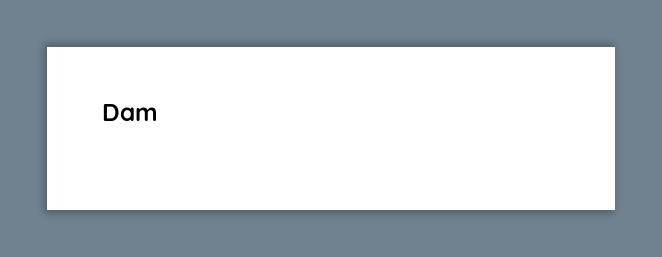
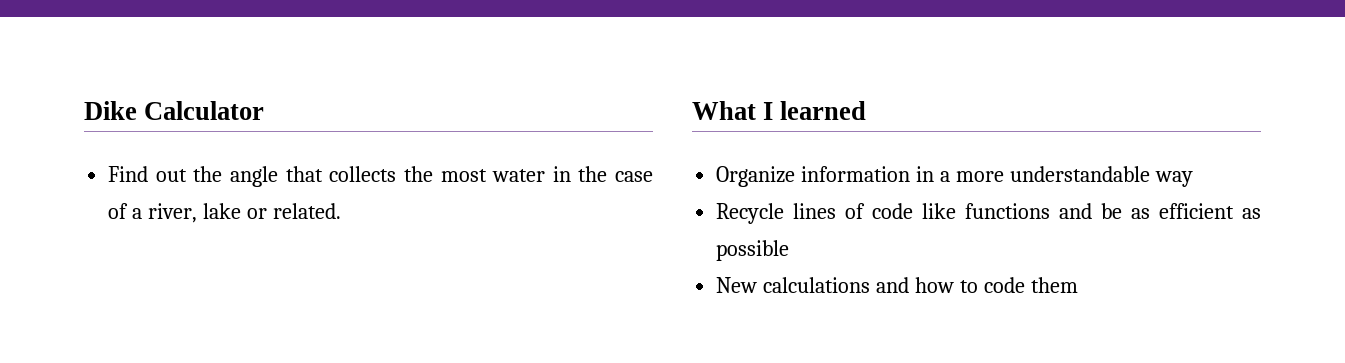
[102,104,158,121] Dam -> [84,101,265,120] [108,166,654,187] [108,203,341,223] [692,101,867,120] [716,166,1193,187] [716,203,1261,224] [716,240,790,261] [716,277,1078,293] Dike Calculator // Find out the angle that collects the most water in the case of a river, lake or related. // What I learned // Organize information in a more understandable way // Recycle lines of code like functions and be as efficient as possible // New calculations and how to code them

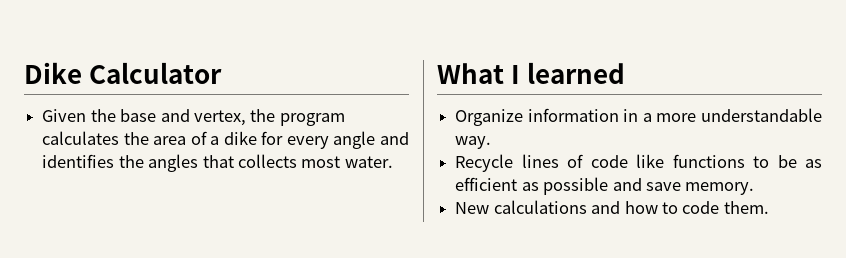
[108,166,654,187] [108,203,341,223] Find out the angle that collects the most water in the case of a river, lake or related. -> [42,109,345,126] [42,131,409,149] [42,154,393,172] Given the base and vertex, the program calculates the area of a dike for every angle and identifies the angles that collects most water.
[1154,171,1193,187] way -> [455,136,492,149] way.
[1059,203,1093,219] and -> [753,156,770,168] to
(790, 250) none -> [612,178,755,195] and save memory.
[1030,277,1078,293] them -> [723,201,769,214] them.

